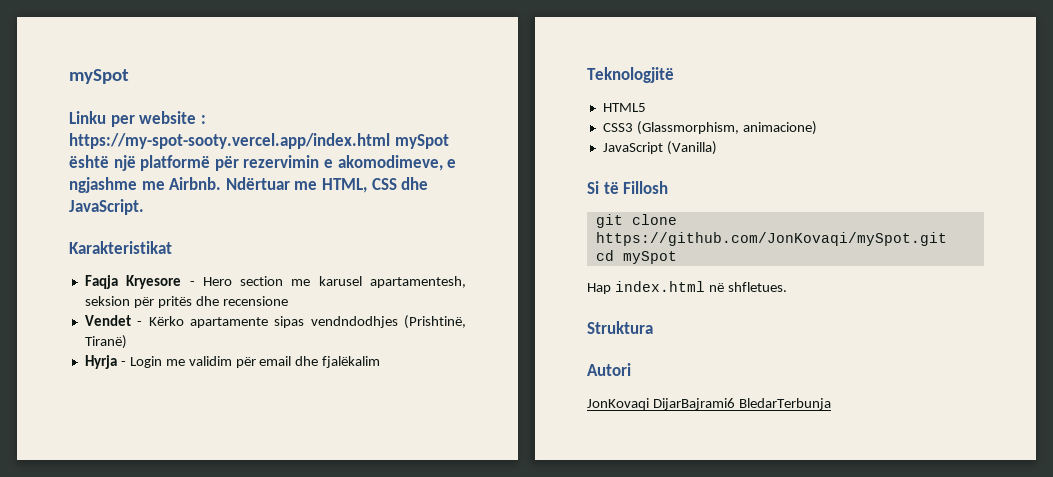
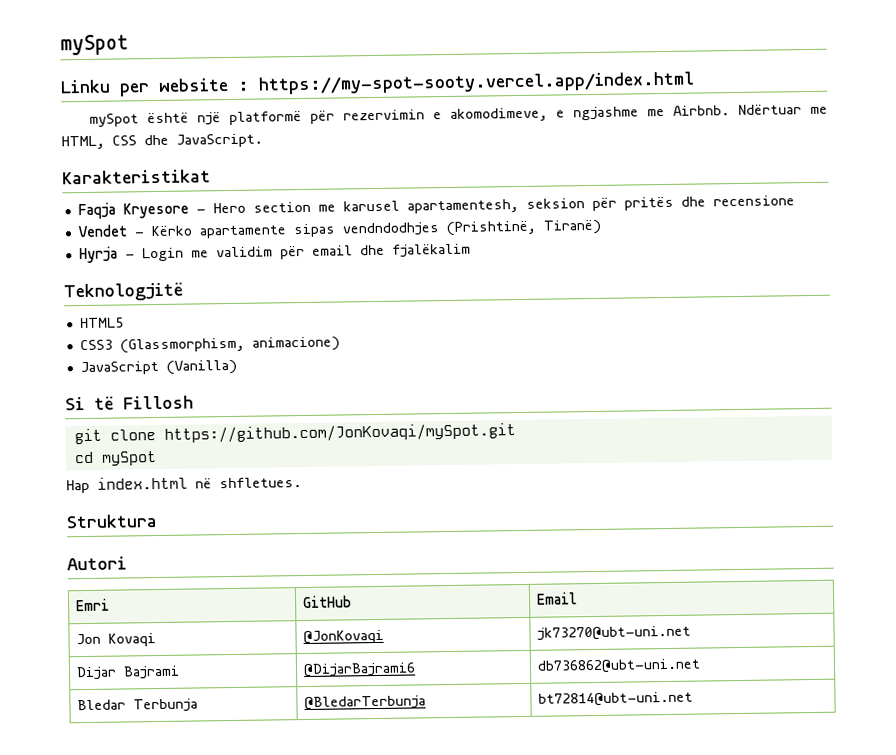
(390, 141) none -> (695, 83) //
[587,398,831,410] // JonKovaqi DijarBajrami6 BledarTerbunja -> [76,598,111,612] [302,595,353,609] [536,592,579,605] [76,633,157,647] [303,629,385,645] [537,625,692,641] [76,665,181,681] [303,662,417,678] [537,658,702,674] [77,698,199,713] [304,695,427,711] [538,691,694,707] // Emri | GitHub | Email // Jon Kovaqi | @JonKovaqi | jk73270@ubt-uni.net // Dijar Bajrami | @DijarBajrami6 | db736862@ubt-uni.net // Bledar Terbunja | @BledarTerbunja | bt72814@ubt-uni.net

